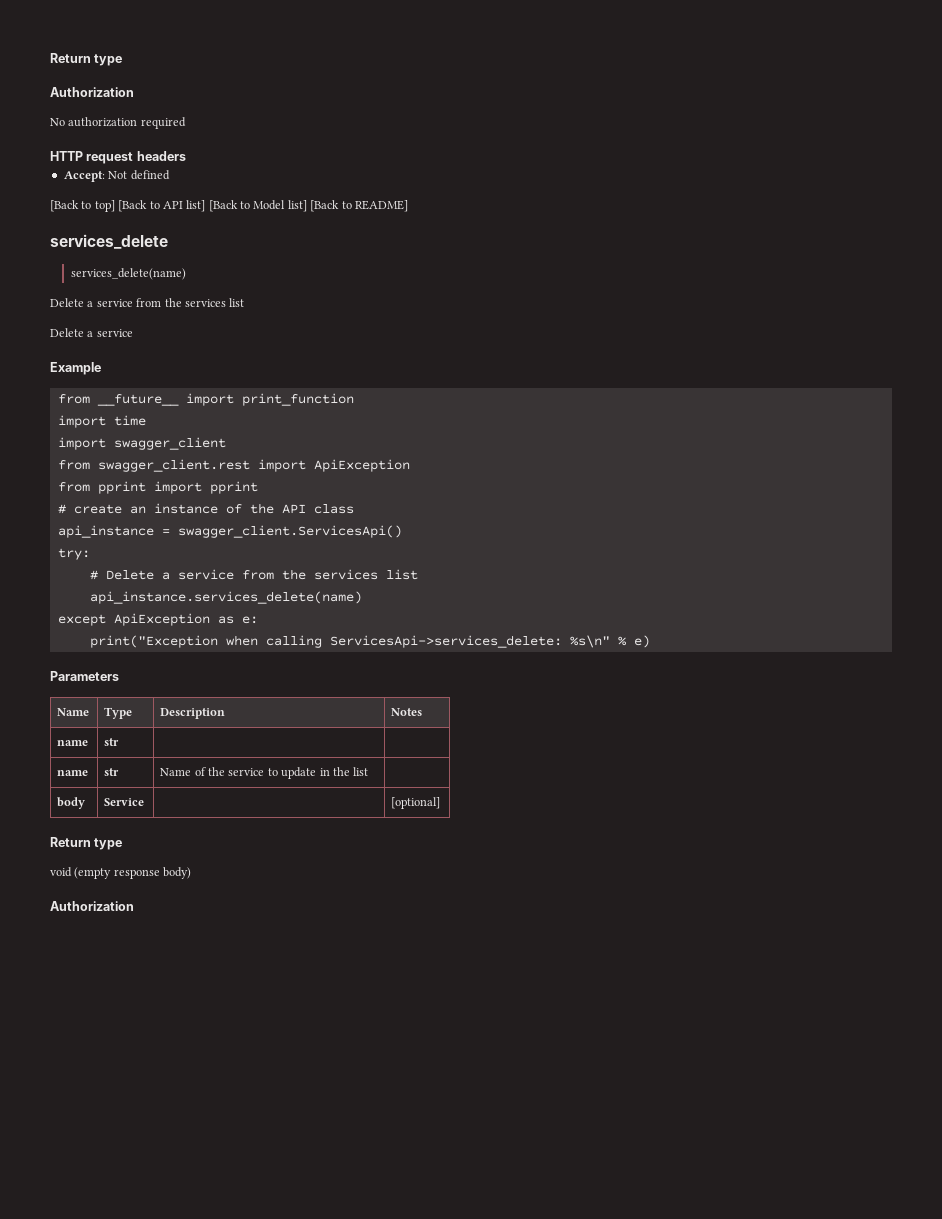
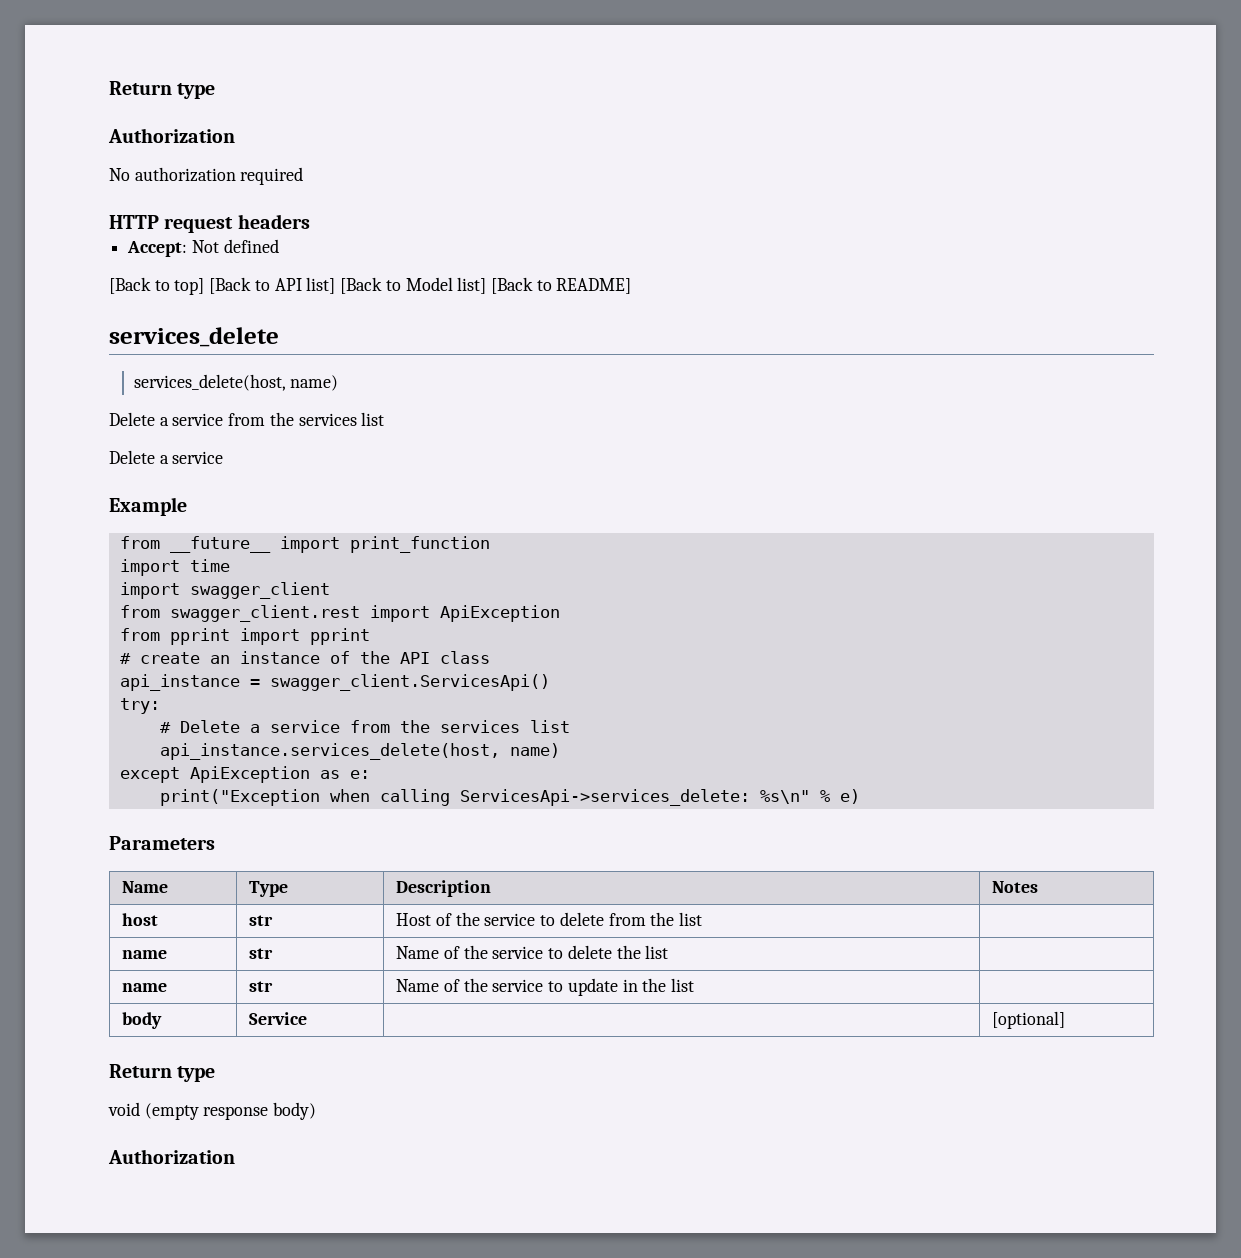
[70,268,186,280] services_delete(name) -> [133,374,339,391] services_delete(host, name)
[89,591,362,604] api_instance.services_delete(name) -> [159,743,560,760] api_instance.services_delete(host, name)
[57,740,89,746] [104,738,120,746] name | str | -> [122,913,159,926] [249,915,274,926] [396,912,703,926] [122,950,168,959] [249,948,274,959] [396,945,669,959] host | str | Host of the service to delete from the list | // name | str | Name of the service to delete the list

